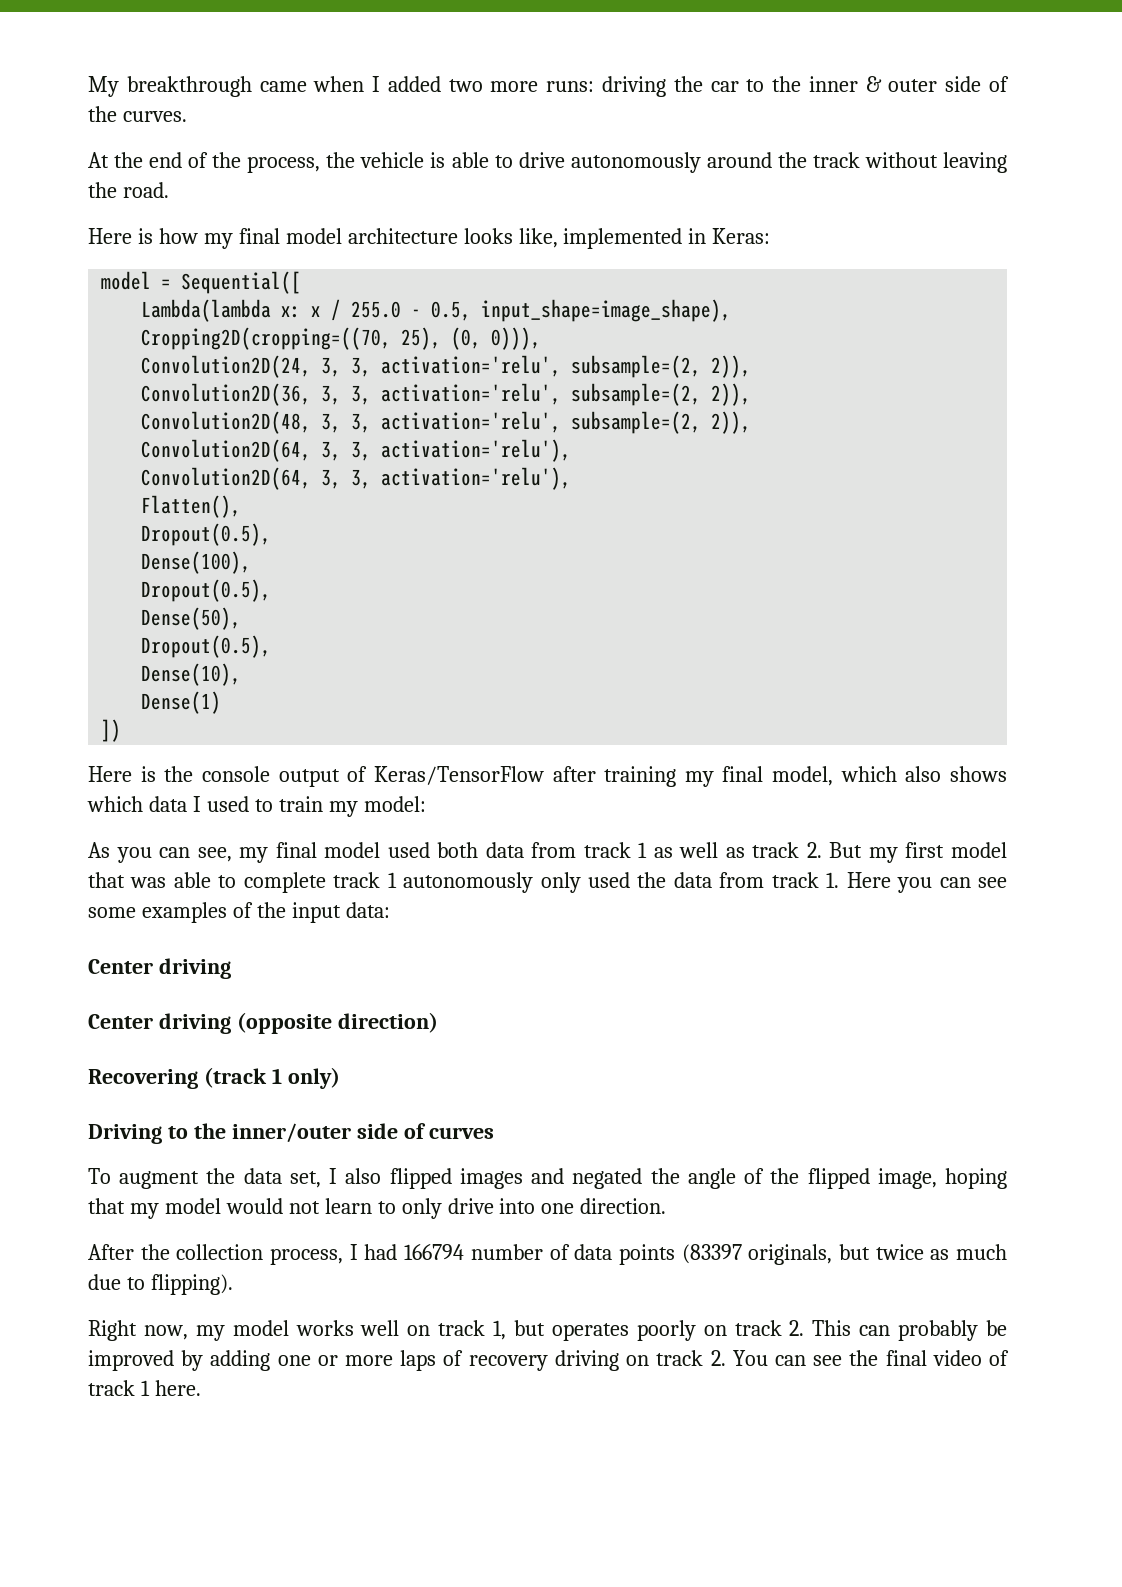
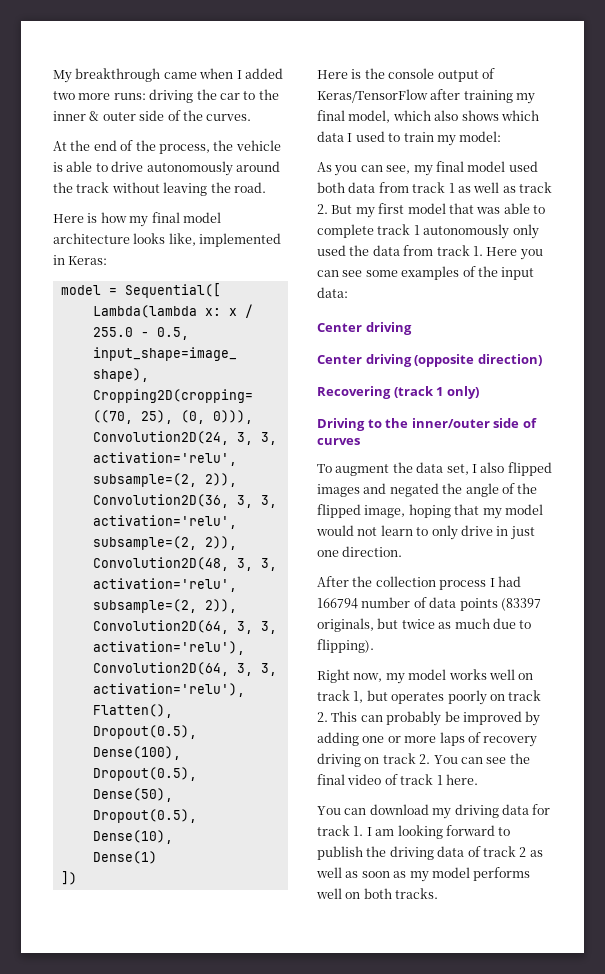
[499,1198,536,1214] into -> [496,526,535,540] in just
[270,1248,344,1265] process, -> [439,580,487,590] process
(201, 1388) none -> [317,804,551,819] [317,825,511,839] [317,846,543,860] [316,867,531,882] [316,888,439,899] // You can download my driving data for track 1. I am looking forward to publish the driving data of track 2 as well as soon as my model performs well on both tracks.

